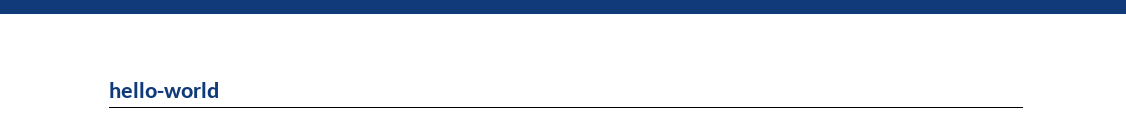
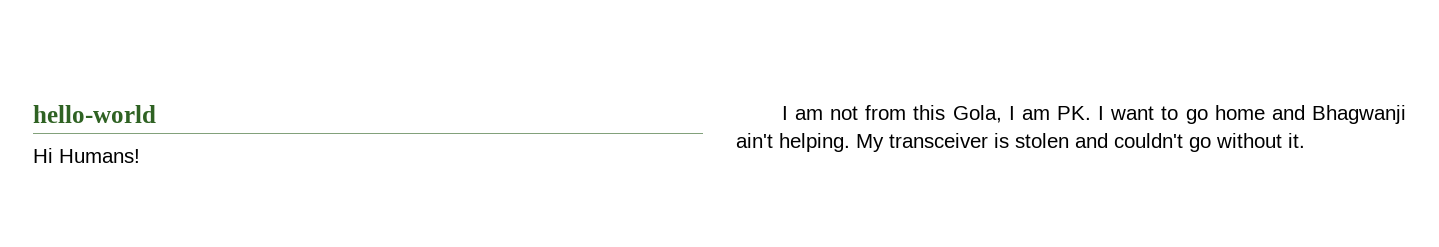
(219, 90) none -> [33,148,140,163] [781,105,1406,124] [736,133,1305,152] // Hi Humans! // I am not from this Gola, I am PK. I want to go home and Bhagwanji ain't helping. My transceiver is stolen and couldn't go without it.

